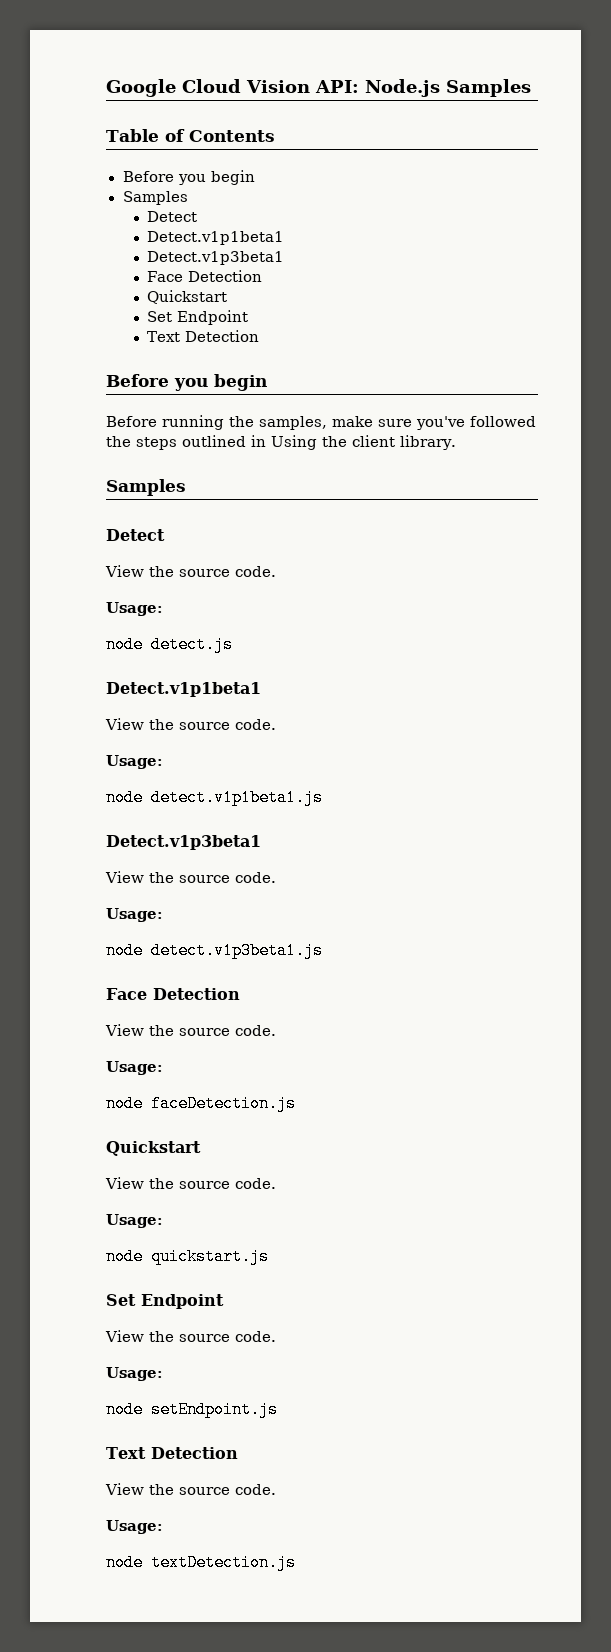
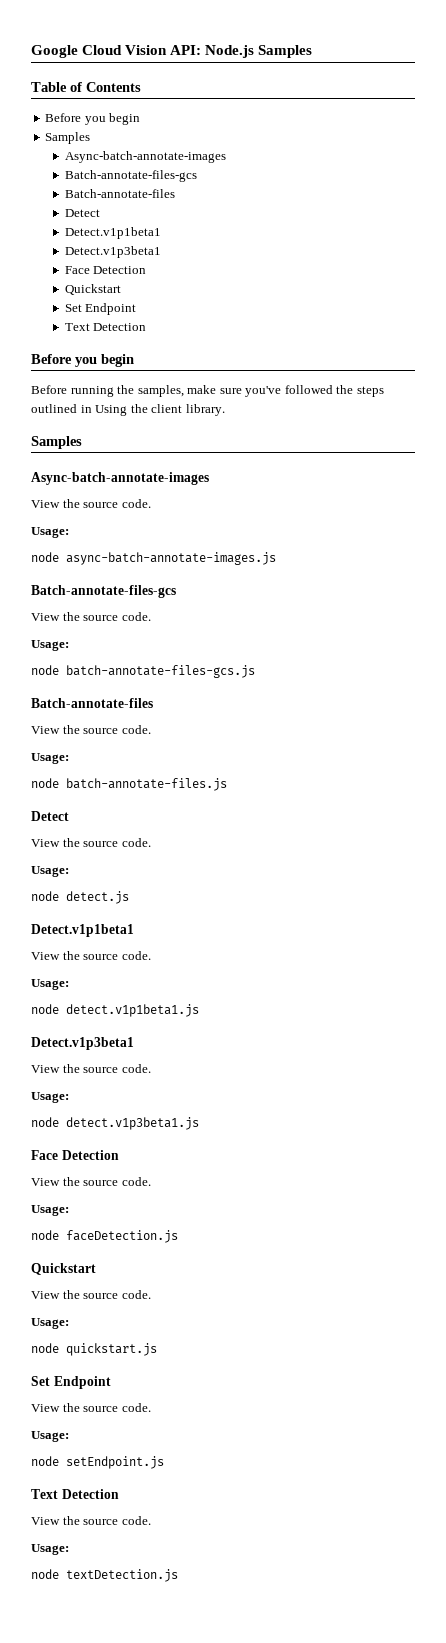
(188, 198) none -> [64,151,226,163] [64,170,197,182] [64,189,175,198] // Async-batch-annotate-images // Batch-annotate-files-gcs // Batch-annotate-files
(186, 487) none -> [31,472,209,485] [31,499,151,508] [31,527,69,538] [31,552,276,565] [31,585,176,598] [31,612,151,621] [31,640,69,651] [31,665,255,678] [31,698,153,708] [31,725,151,734] [31,753,69,764] [31,778,227,791] // Async-batch-annotate-images // View the source code. // Usage: // node async-batch-annotate-images.js // Batch-annotate-files-gcs // View the source code. // Usage: // node batch-annotate-files-gcs.js // Batch-annotate-files // View the source code. // Usage: // node batch-annotate-files.js

